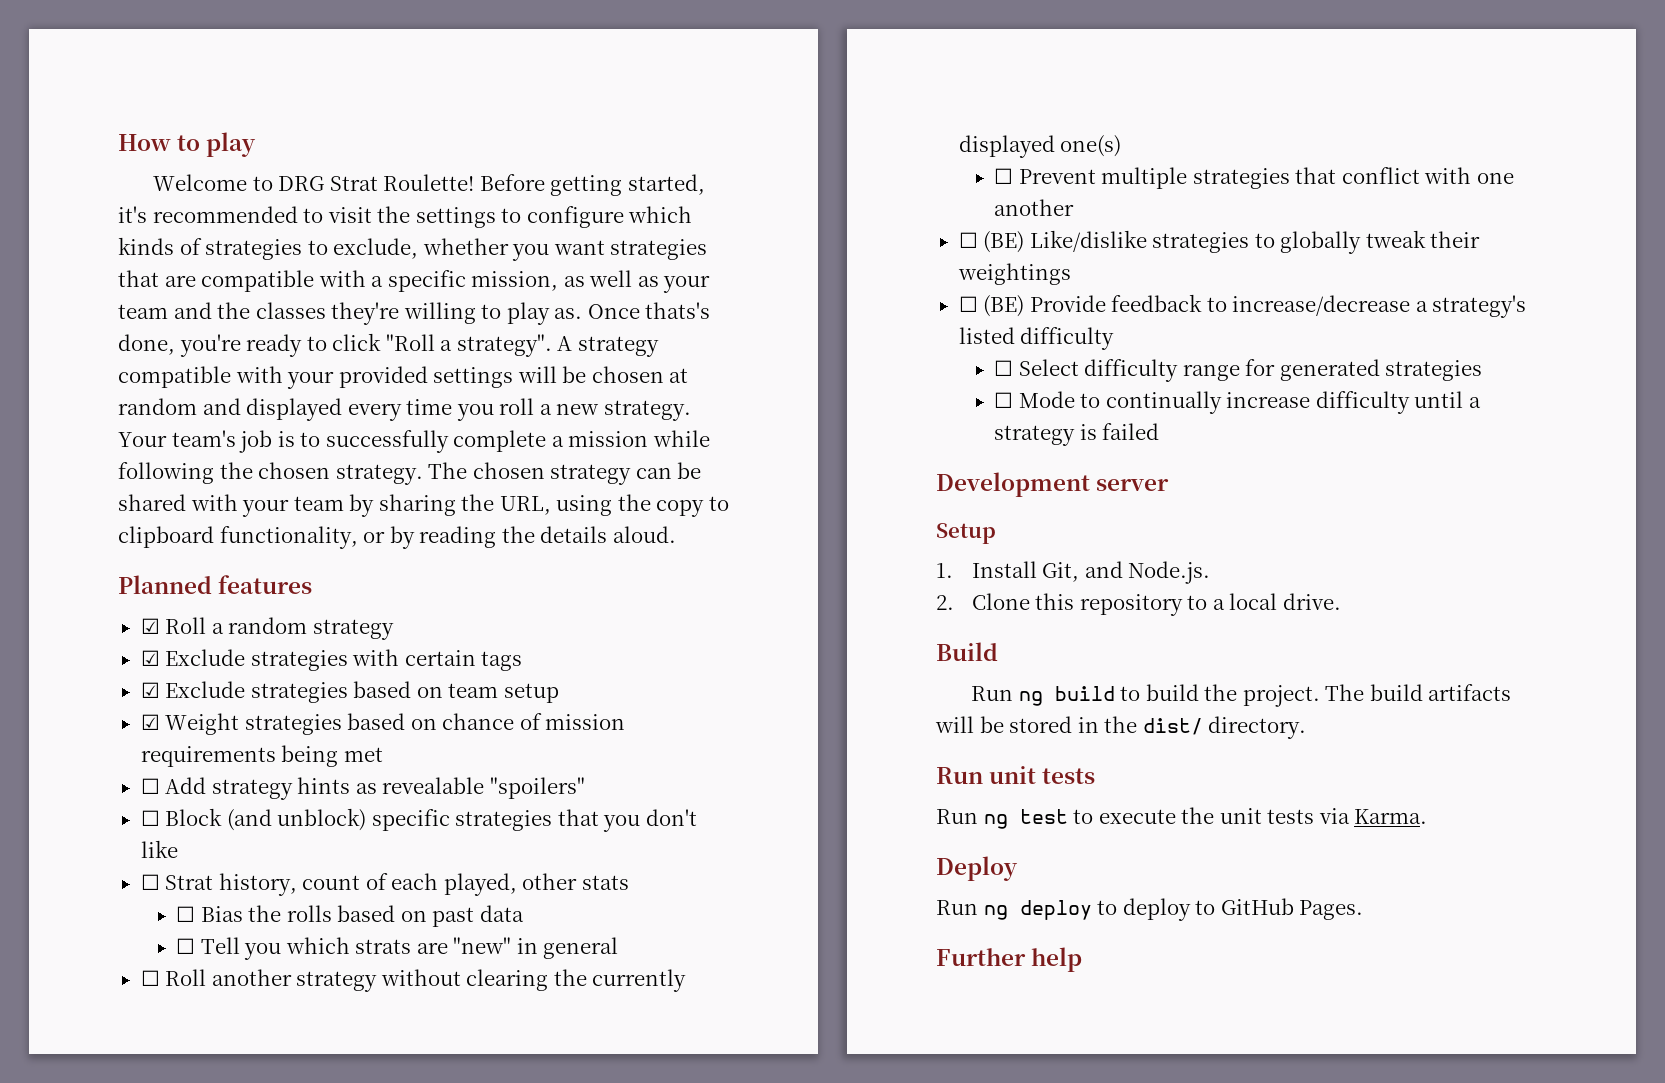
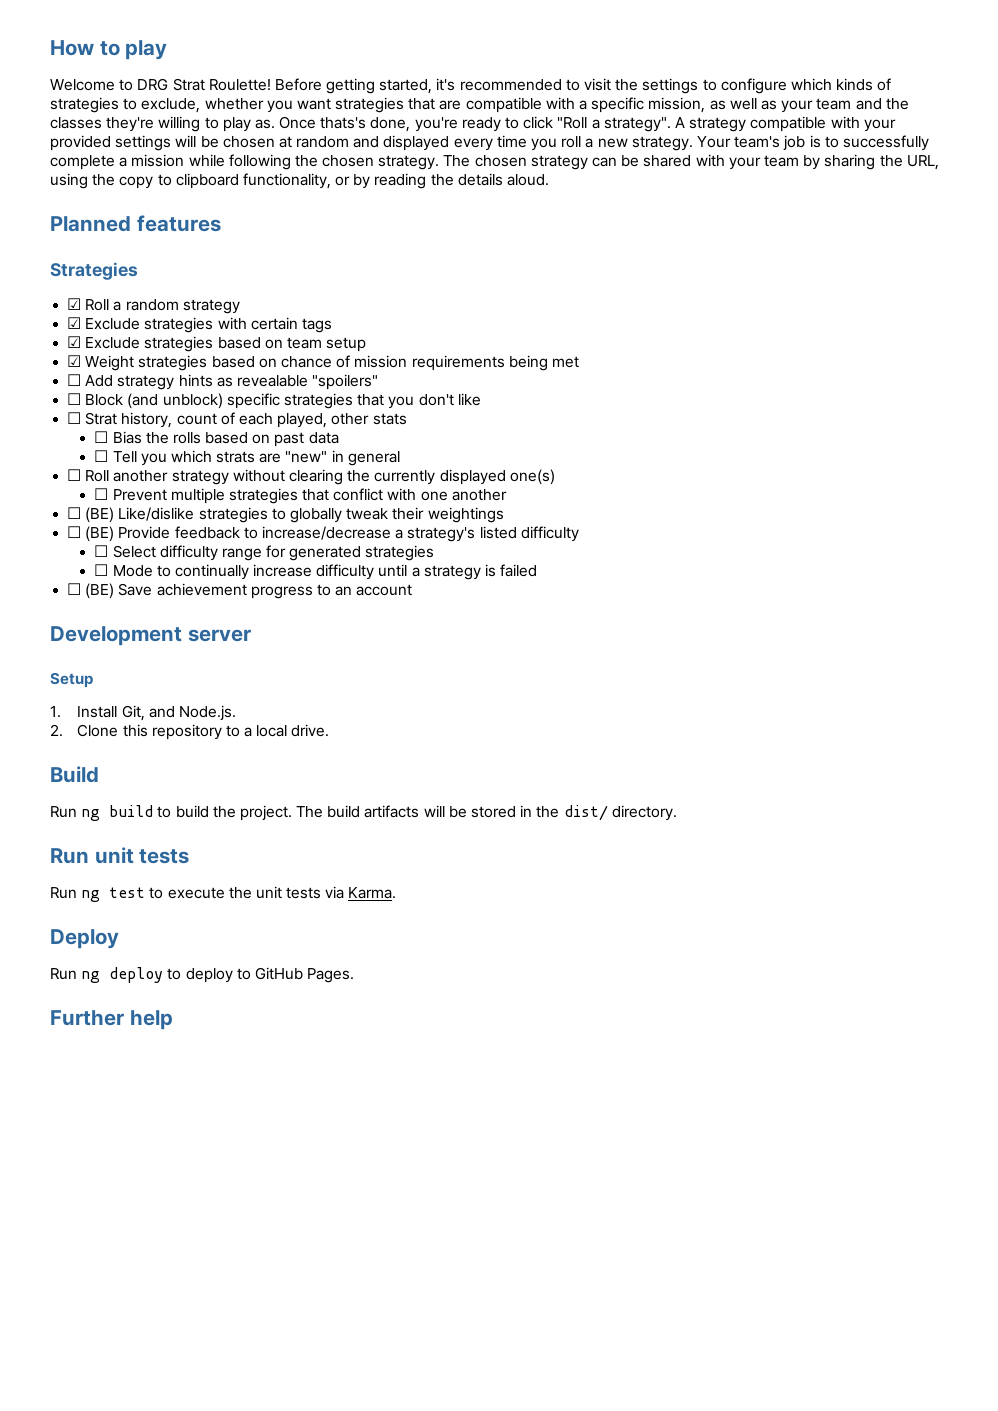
(313, 584) none -> [50,262,138,280] // Strategies
(1160, 431) none -> [67,583,413,599] // ☐ (BE) Save achievement progress to an account

